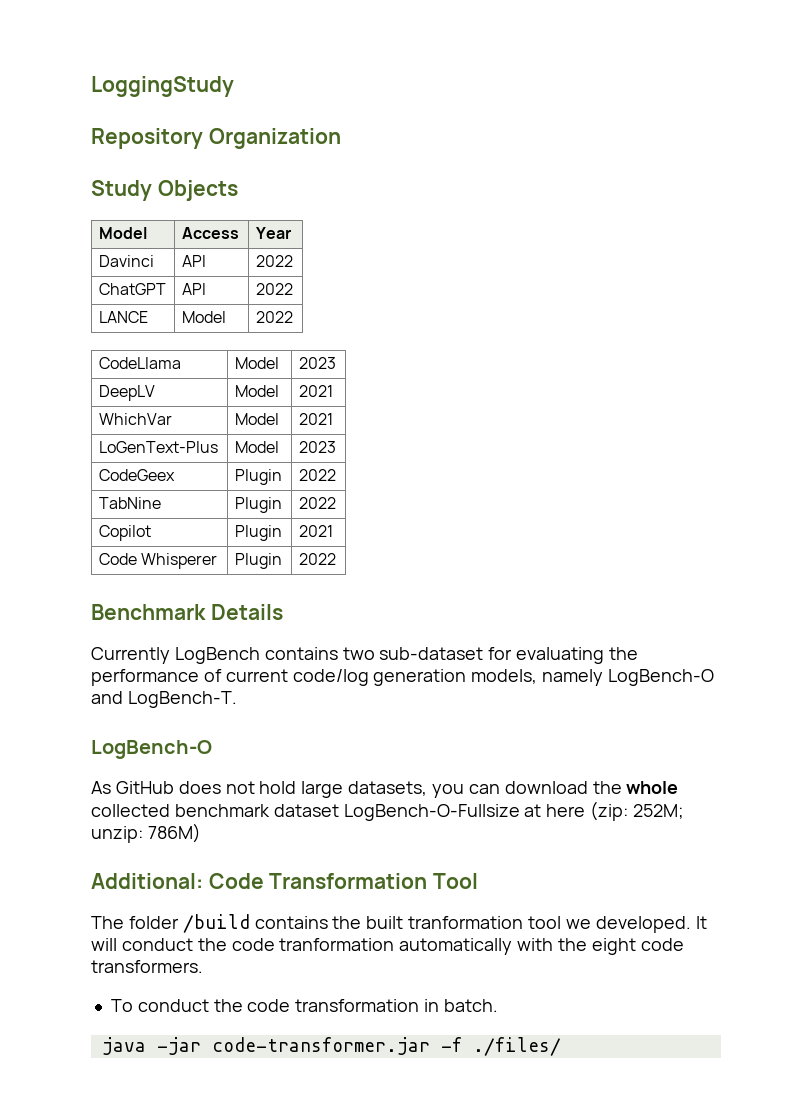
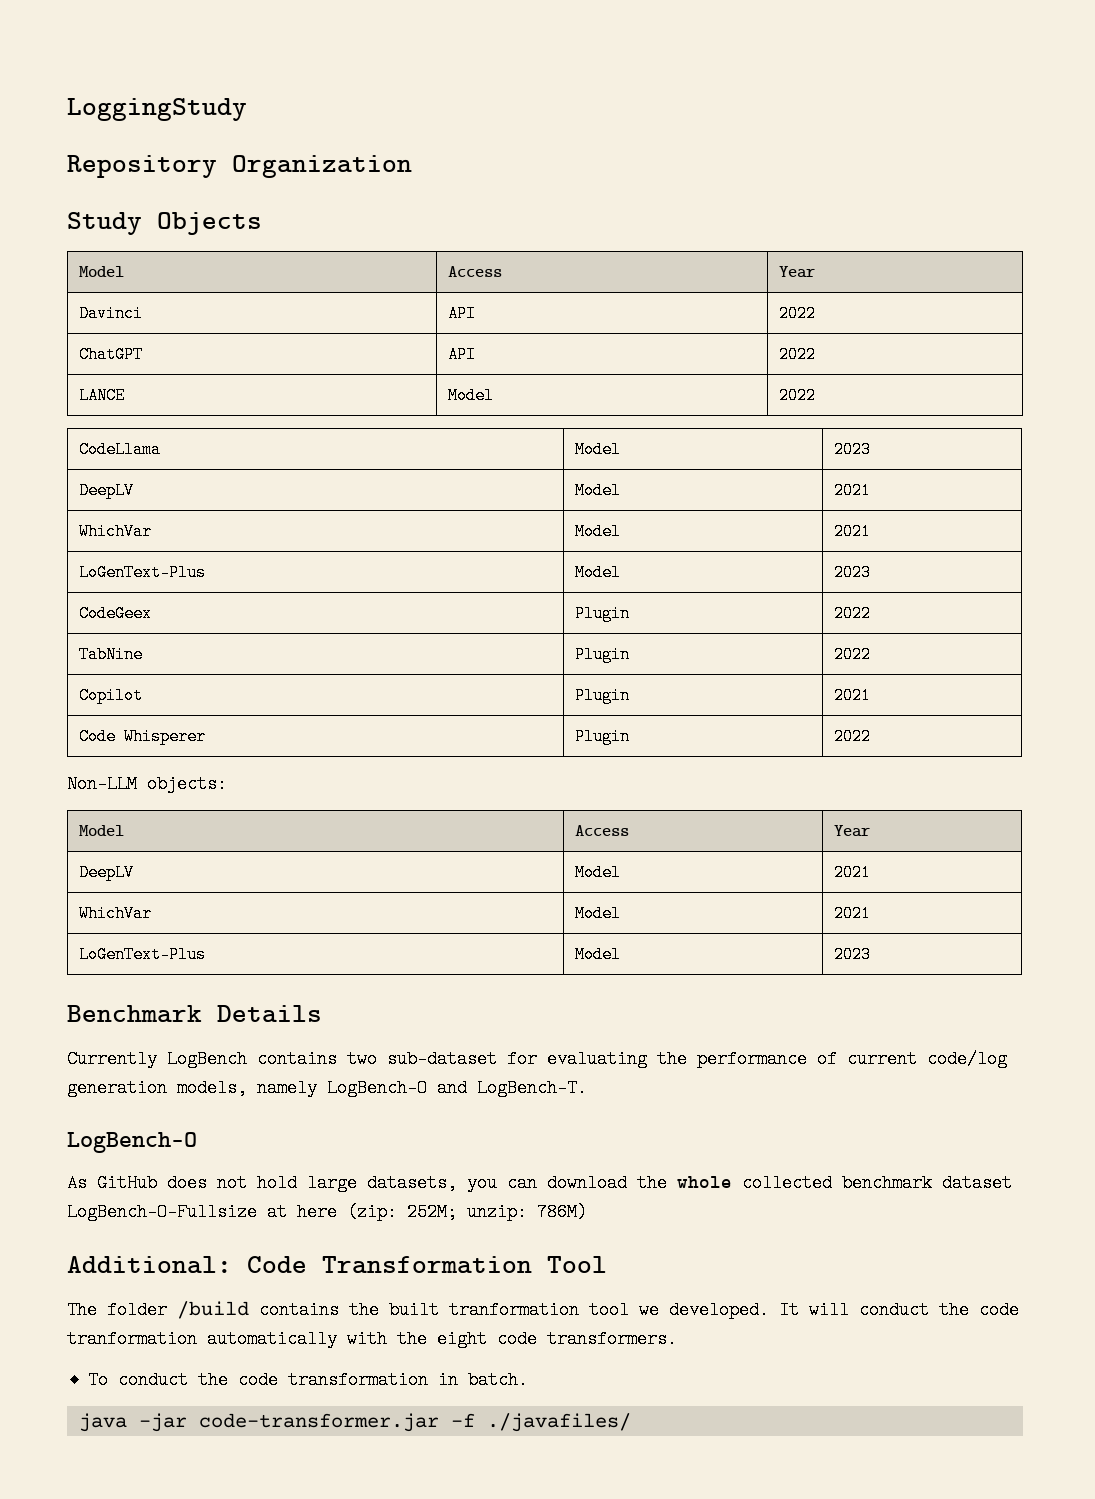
(336, 559) none -> [67,775,227,793] [78,825,124,836] [574,825,629,836] [833,825,870,837] [78,864,134,881] [574,864,621,881] [833,864,871,881] [78,905,152,922] [574,905,621,922] [833,905,871,922] [78,946,206,963] [574,946,621,963] [833,946,871,963] // Non-LLM objects: // Model | Access | Year // DeepLV | Model | 2021 // WhichVar | Model | 2021 // LoGenText-Plus | Model | 2023
[472,1037,561,1056] ./files/ -> [486,1413,631,1432] ./javafiles/

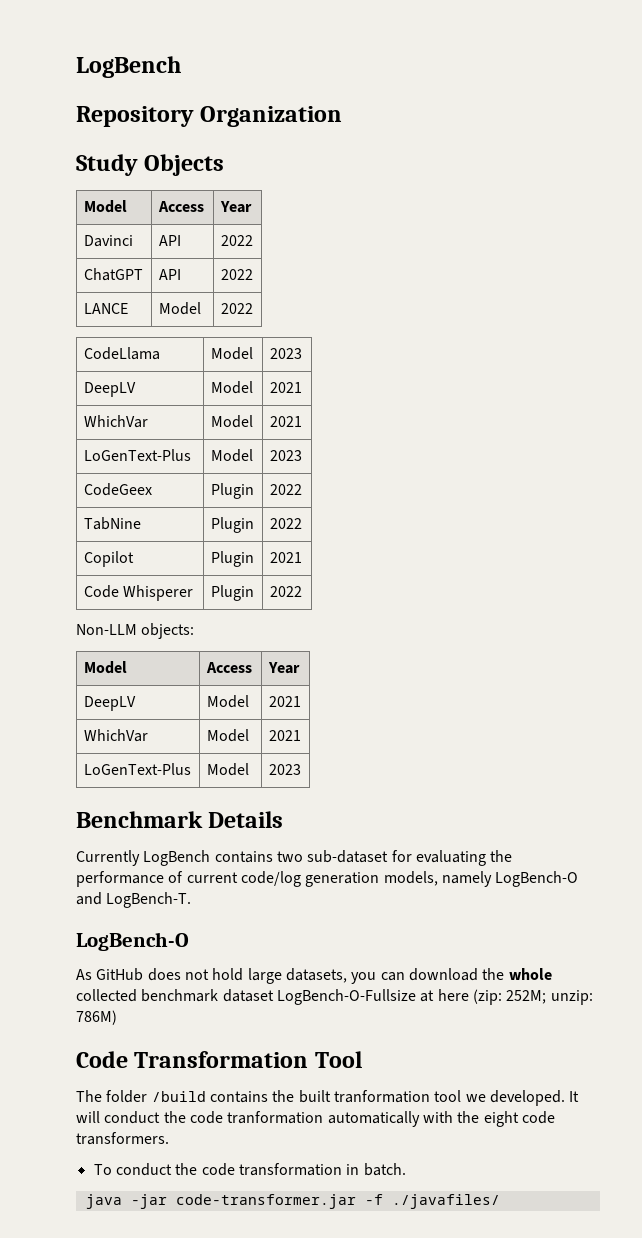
[67,98,247,121] LoggingStudy -> [76,56,181,78] LogBench
[67,1256,232,1274] Additional: -> (117, 1017) none

